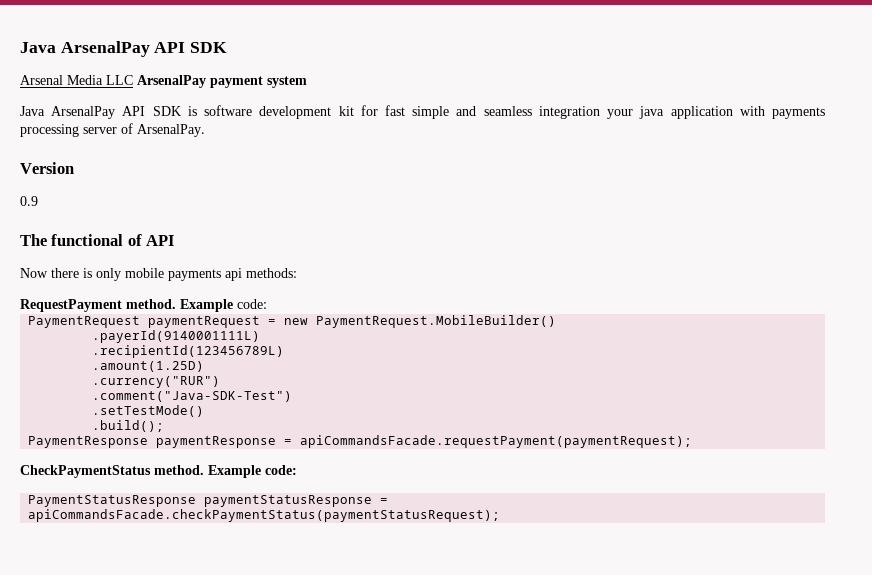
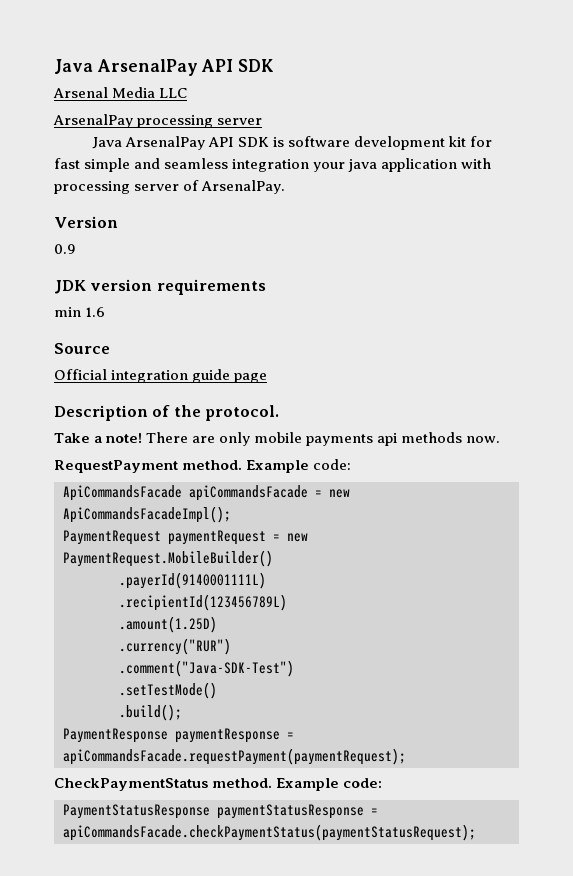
[137,75,307,88] ArsenalPay payment system -> [53,114,263,128] // ArsenalPay processing server
[771,107,825,119] payments -> (492, 163) none
[20,234,175,246] [20,268,92,278] The functional of API // Now there is -> [54,279,266,295] [54,307,106,317] [54,343,110,354] [54,369,268,383] [54,405,280,421] [54,432,216,443] JDK version requirements // min 1.6 // Source // Official integration guide page // Description of the protocol. // Take a note! There are
[246,268,297,278] methods: -> [401,432,501,443] methods now.
(267, 304) none -> [63,485,350,501] [63,506,231,523] // ApiCommandsFacade apiCommandsFacade = new ApiCommandsFacadeImpl();

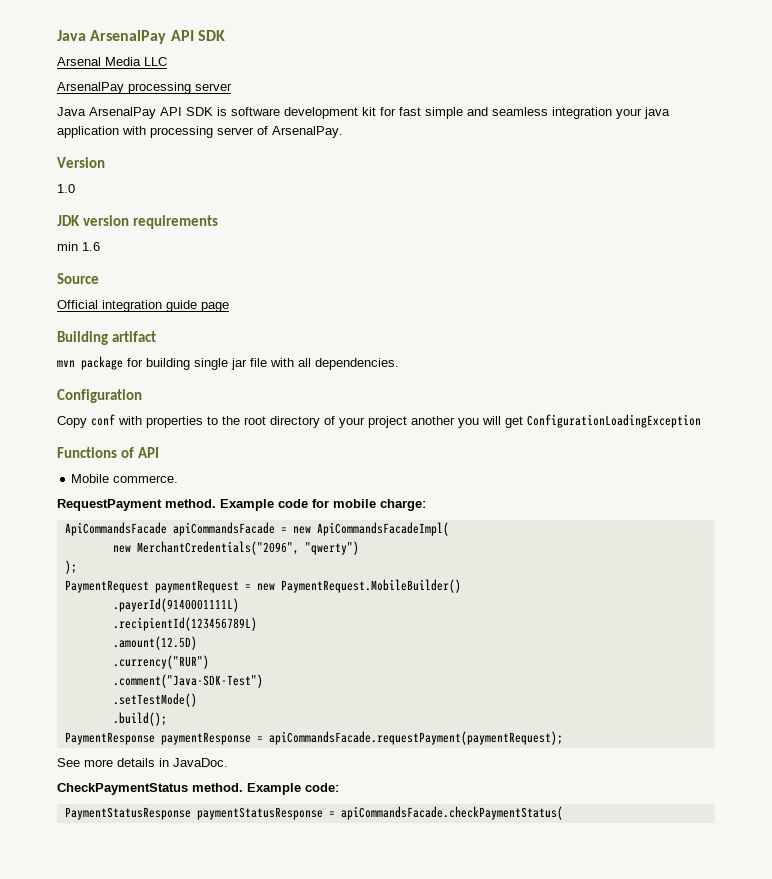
[54,244,76,254] 0.9 -> [57,184,75,193] 1.0
[54,405,280,421] [54,432,501,446] Description of the protocol. // Take a note! There are only mobile payments api methods now. -> [57,331,157,345] [57,356,399,370] [57,389,142,403] [57,414,701,428] [57,447,160,458] [71,474,179,483] Building artifact // mvn package for building single jar file with all dependencies. // Configuration // Copy conf with properties to the root directory of your project another you will get ConfigurationLoadingException // Functions of API // Mobile commerce.
[313,459,352,470] code: -> [278,499,426,511] code for mobile charge:
[63,506,231,523] ApiCommandsFacadeImpl(); -> [316,522,449,536] [112,541,359,555] [64,560,77,574] ApiCommandsFacadeImpl( // new MerchantCredentials("2096", "qwerty") // );
[119,616,217,633] .amount(1.25D) -> [112,636,197,650] .amount(12.5D)
(406, 756) none -> [57,758,228,767] // See more details in JavaDoc.
[63,824,476,841] apiCommandsFacade.checkPaymentStatus(paymentStatusRequest); -> [340,806,563,820] apiCommandsFacade.checkPaymentStatus(

